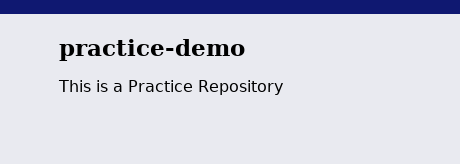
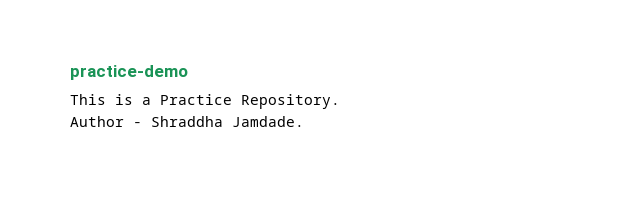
[198,80,283,95] Repository -> [241,94,340,109] [70,116,304,127] Repository. // Author - Shraddha Jamdade.

